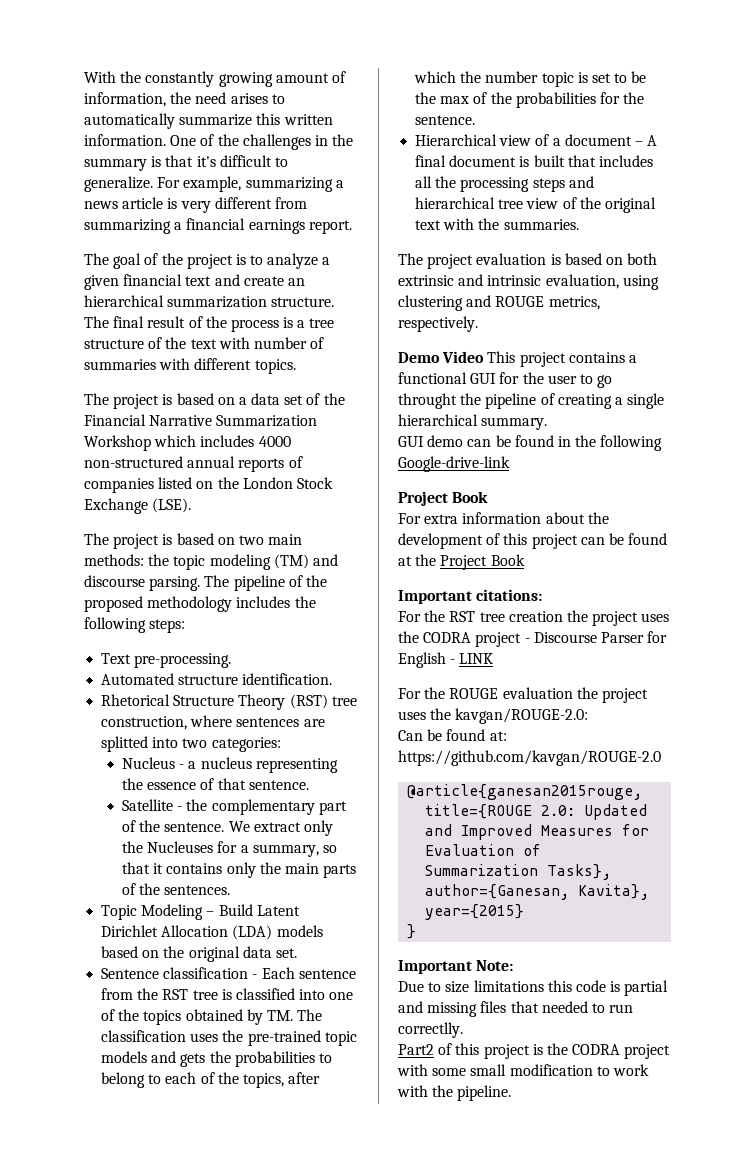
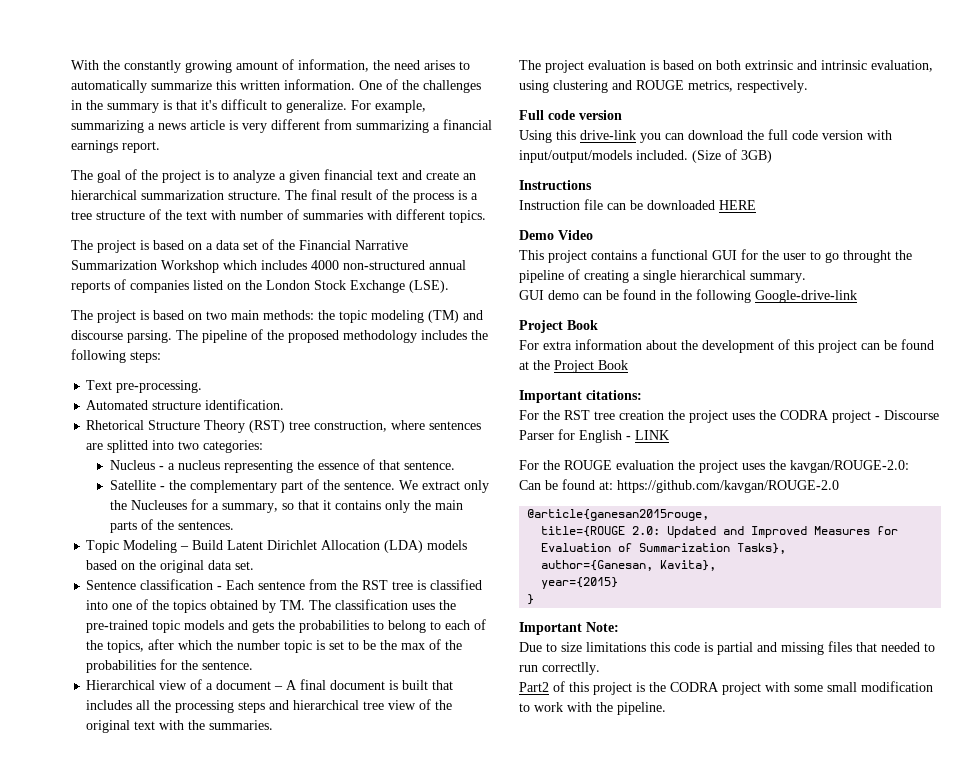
(478, 324) none -> [519,110,622,120] [519,129,892,143] [519,149,772,163] [519,180,592,190] [519,199,756,210] // Full code version // Using this drive-link you can download the full code version with input/output/models included. (Size of 3GB) // Instructions // Instruction file can be downloaded HERE
(485, 357) none -> (593, 235) //

